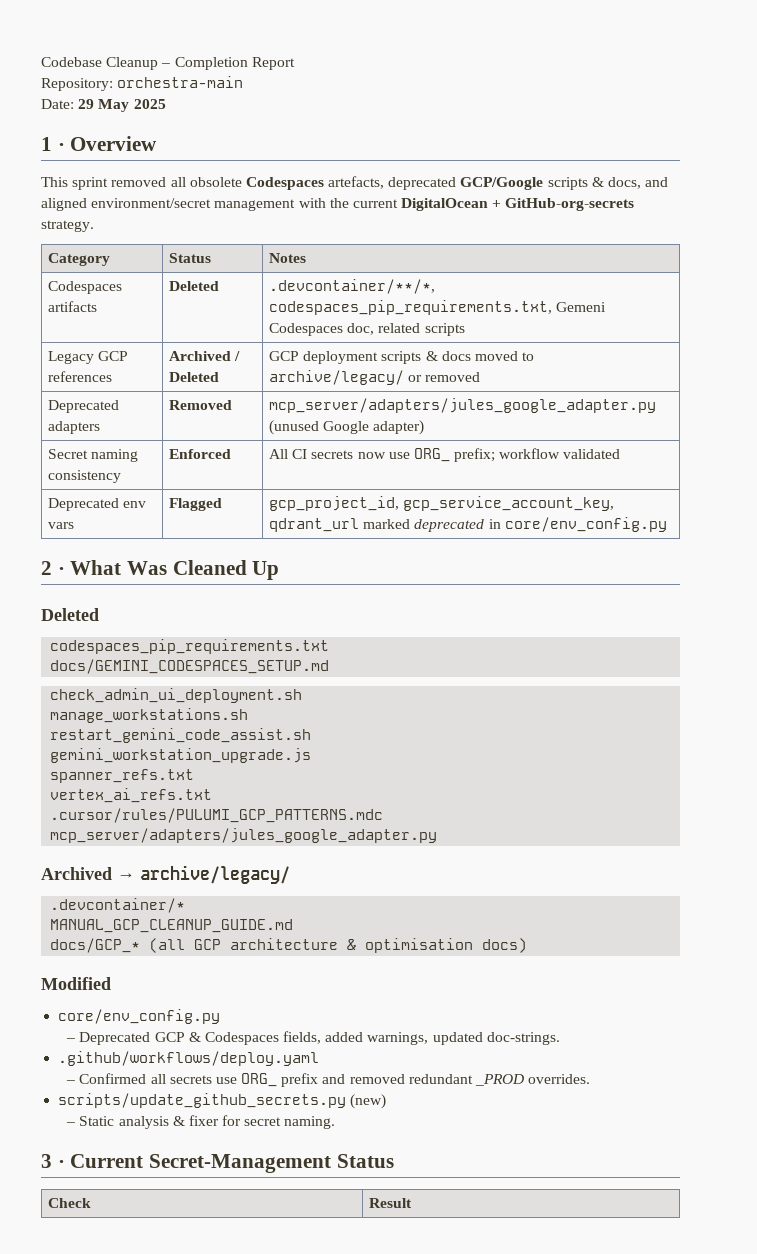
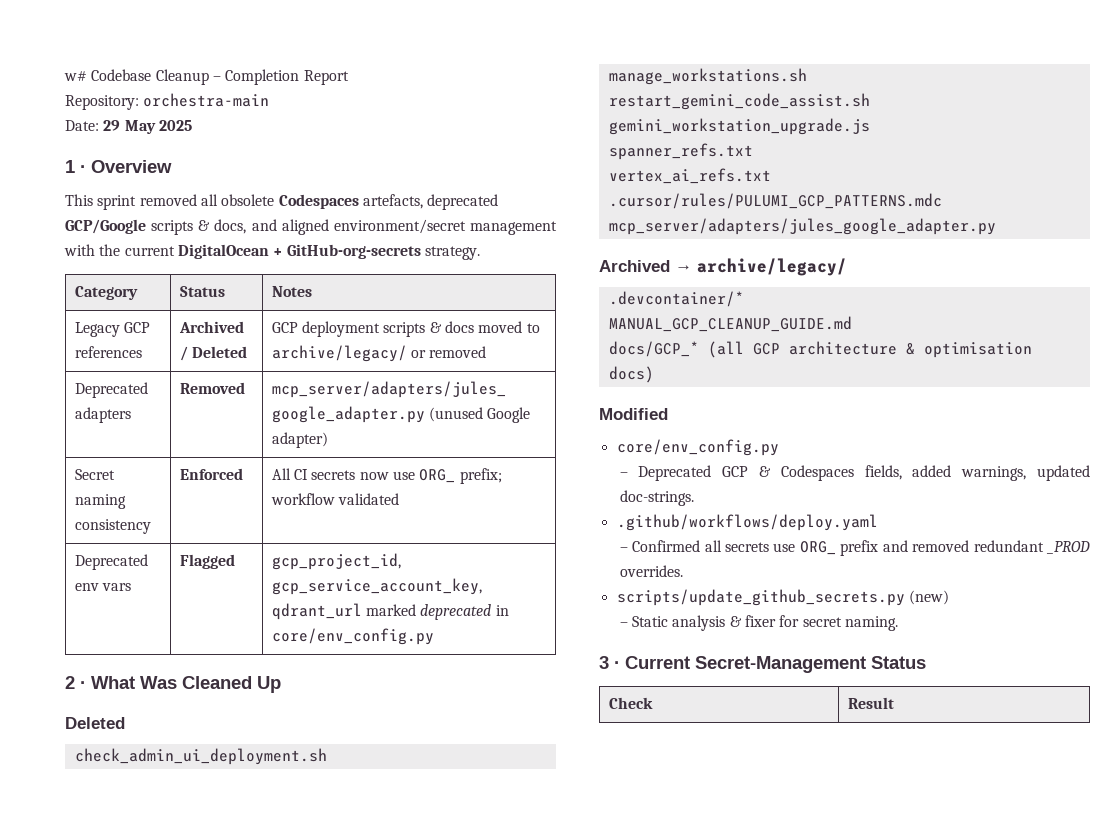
(41, 62) none -> [64,71,87,81] w#
[47,281,122,294] [47,301,97,312] [168,281,219,291] [268,279,435,294] [268,300,607,315] [268,323,465,336] // Codespaces artifacts | Deleted | .devcontainer/**/*, codespaces_pip_requirements.txt, Gemeni Codespaces doc, related scripts -> (312, 291) none
[50,639,330,654] [50,659,330,674] // codespaces_pip_requirements.txt // docs/GEMINI_CODESPACES_SETUP.md -> (125, 723) none

